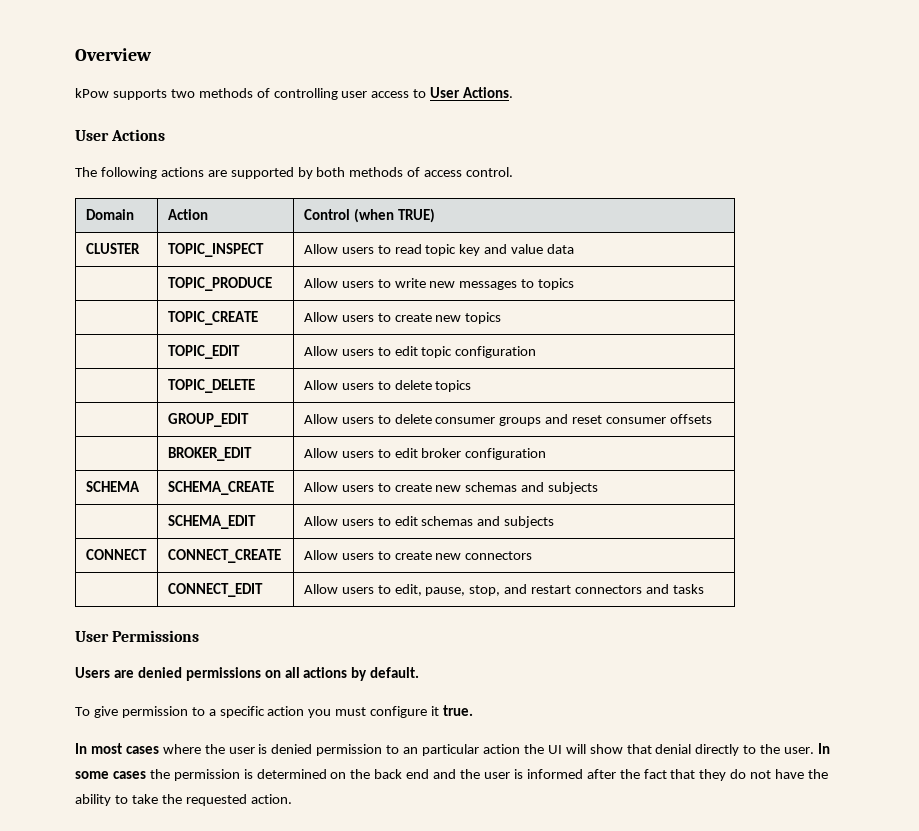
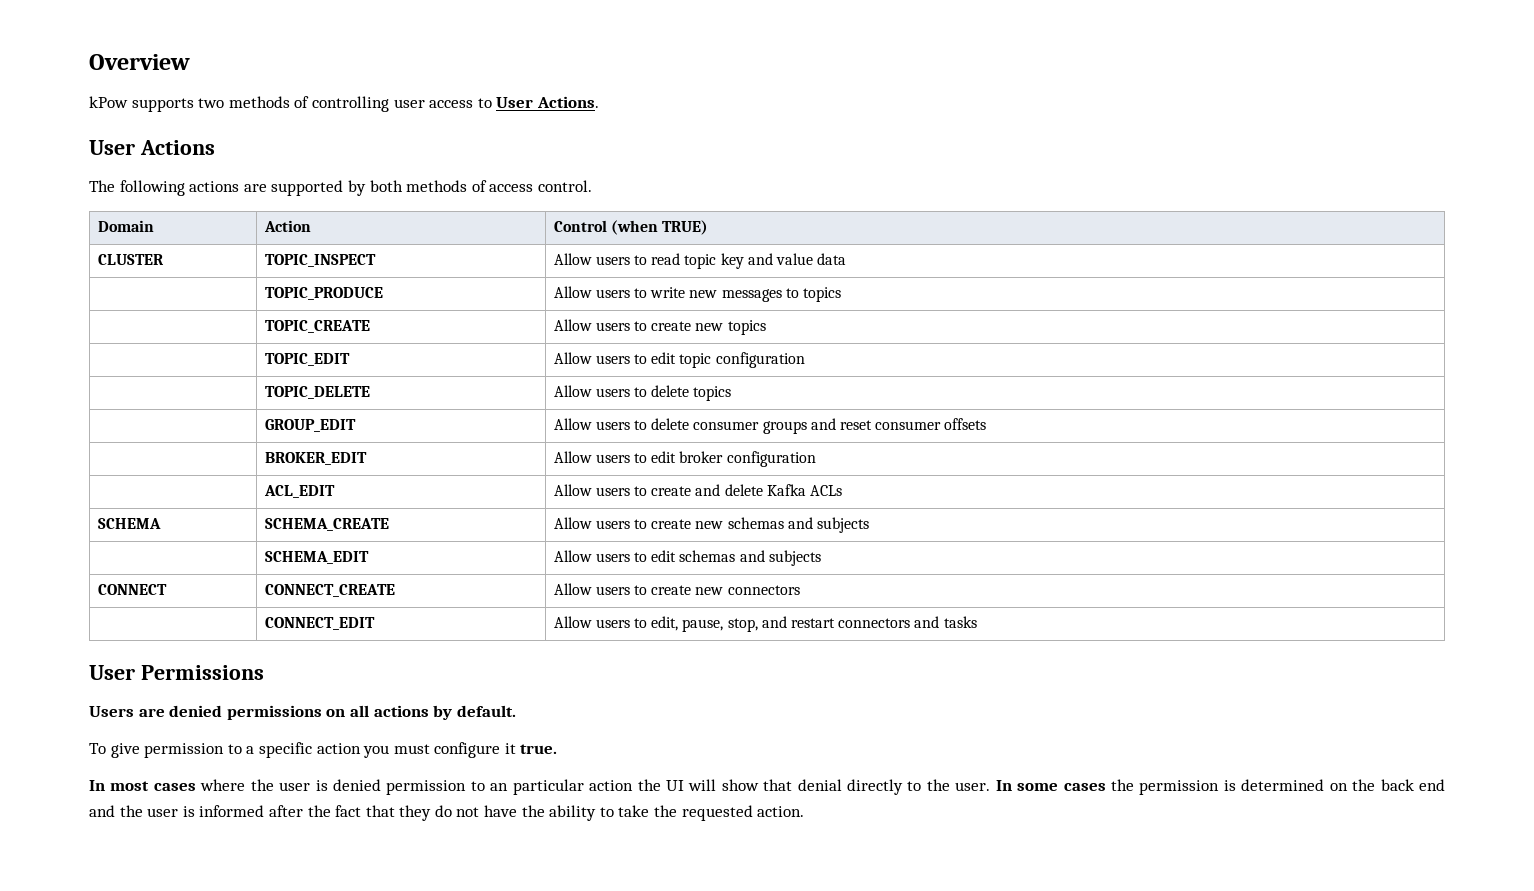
(547, 454) none -> [263,485,335,498] [553,484,842,496] // | ACL_EDIT | Allow users to create and delete Kafka ACLs

